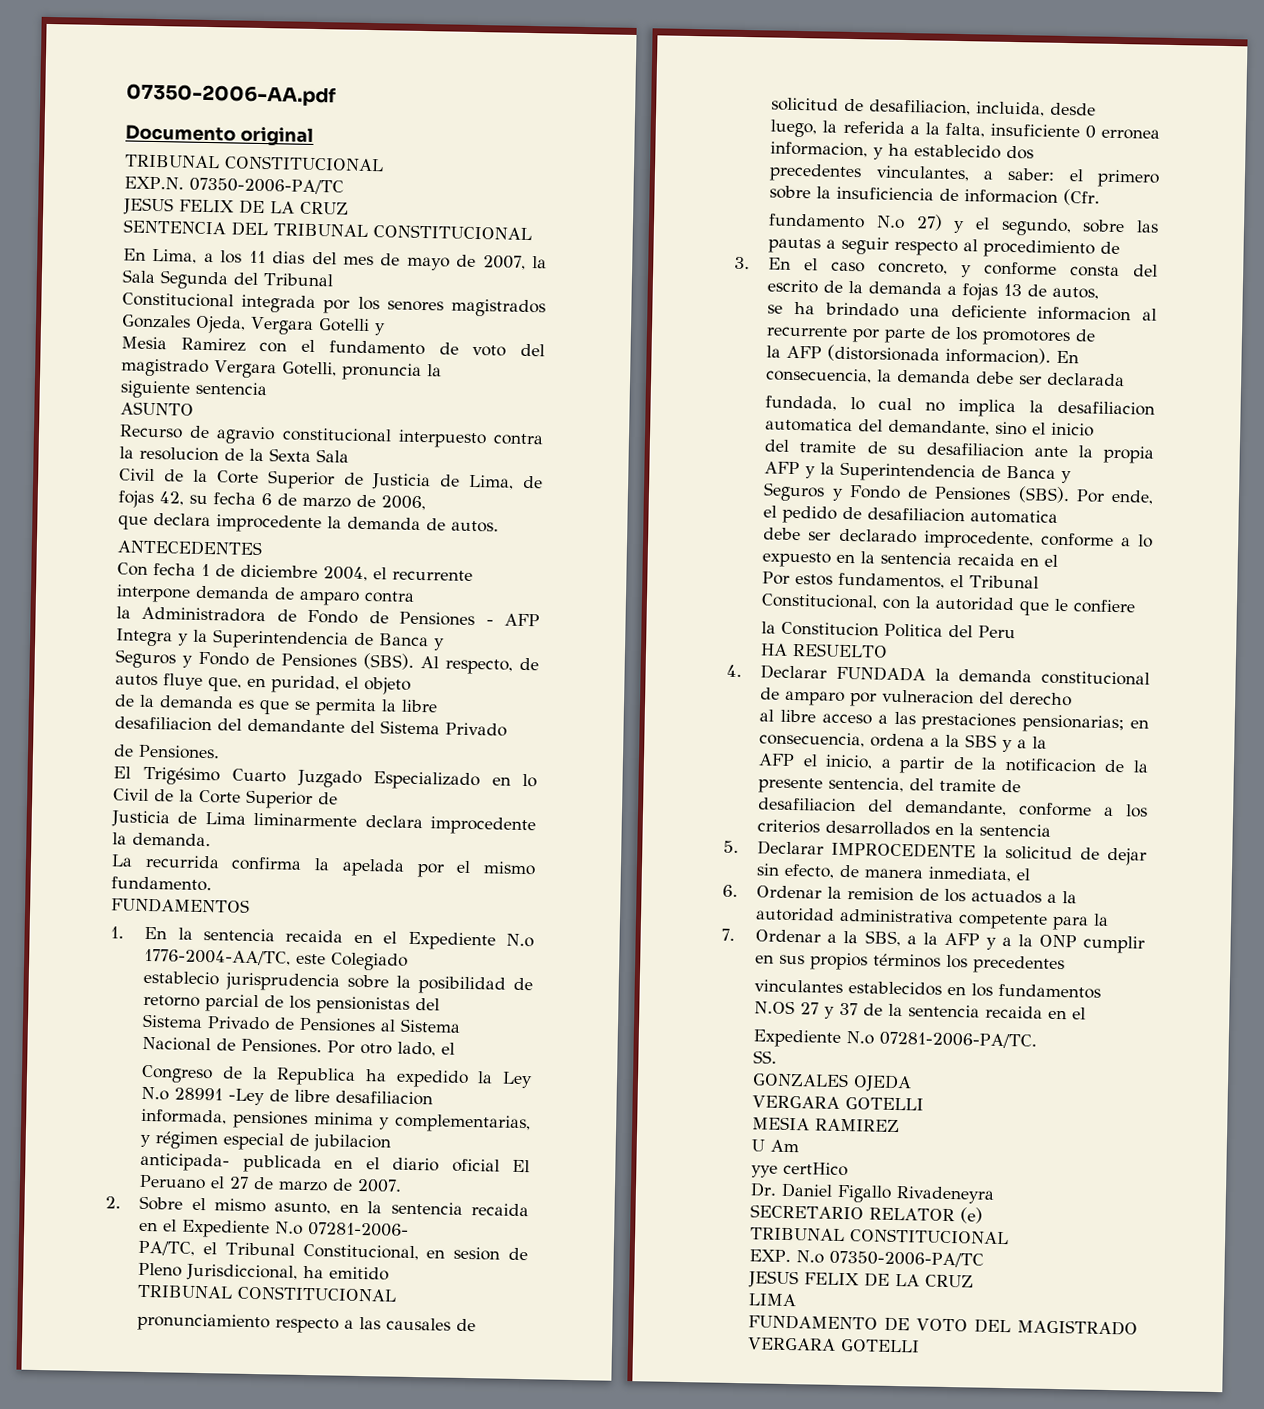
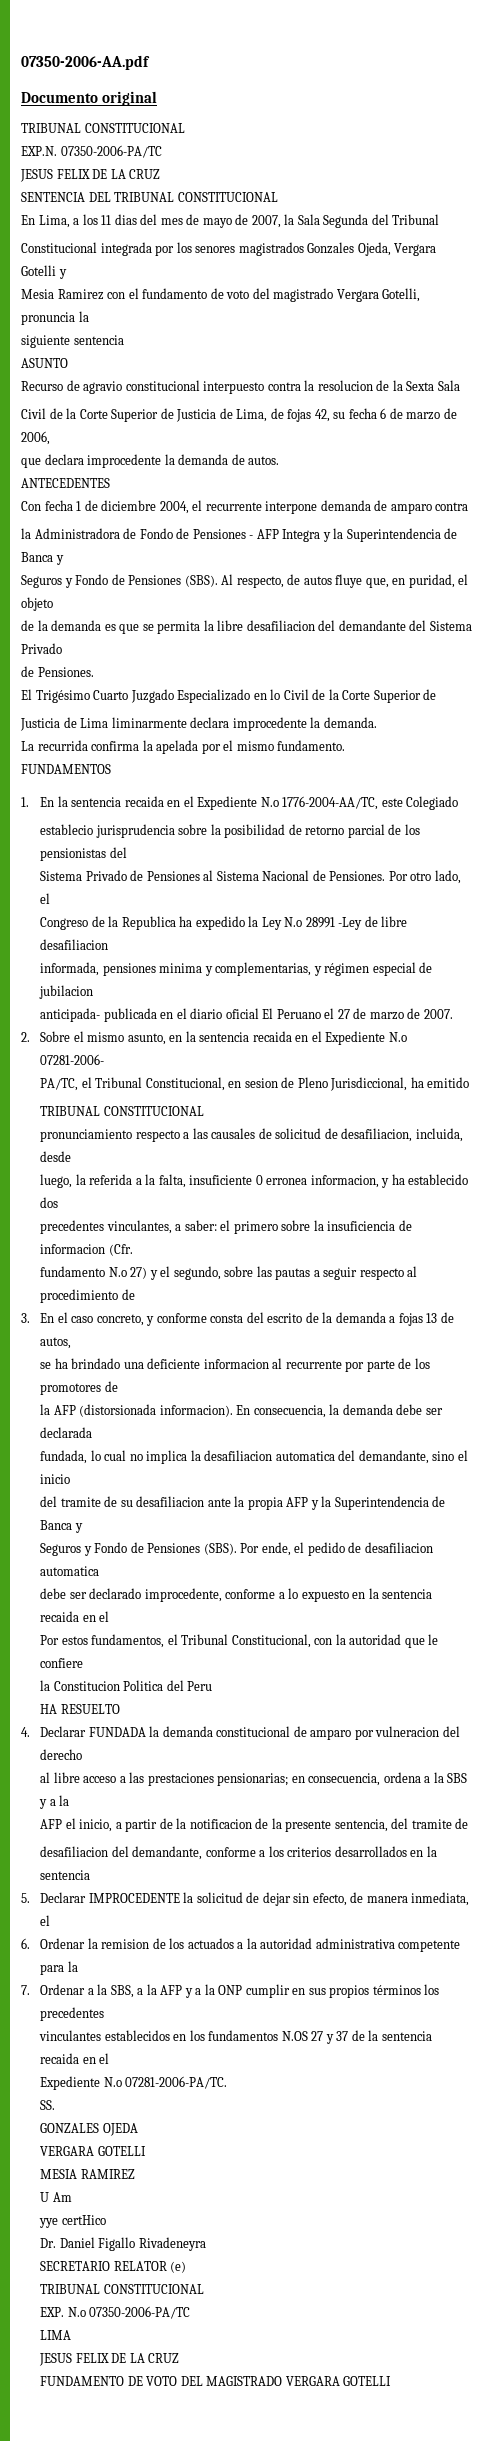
[748,1270,975,1289] [748,1293,798,1307] // JESUS FELIX DE LA CRUZ // LIMA -> [40,2330,72,2340] [39,2353,180,2366] // LIMA // JESUS FELIX DE LA CRUZ

